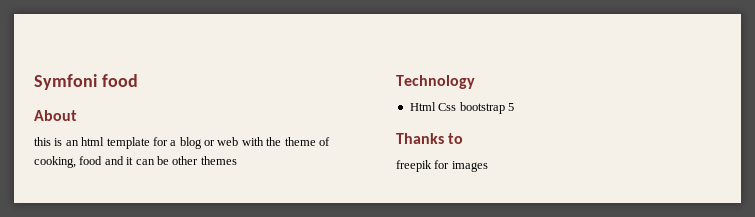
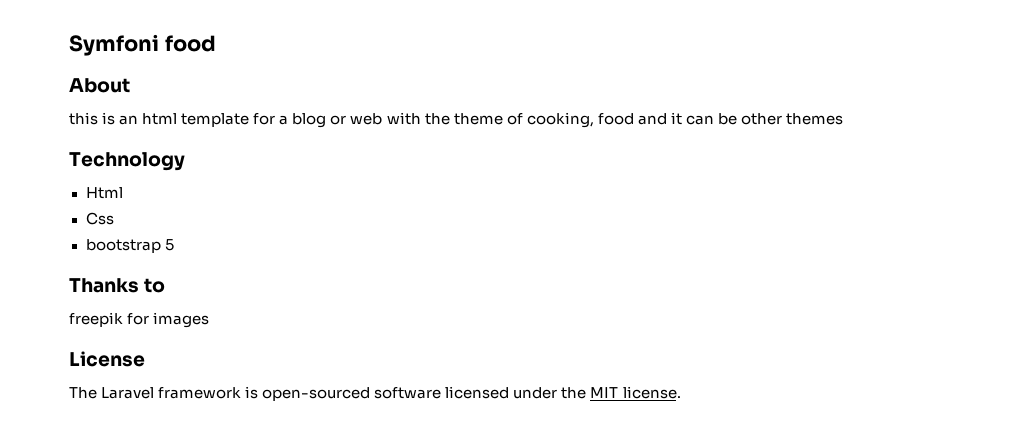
(436, 106) none -> (123, 193) //
(457, 107) none -> (114, 218) //
(488, 166) none -> [69,351,145,367] [69,386,681,401] // License // The Laravel framework is open-sourced software licensed under the MIT license.

